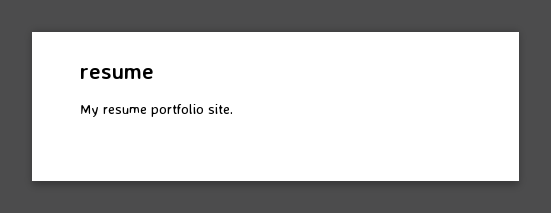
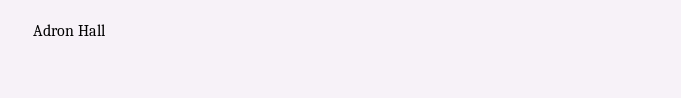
[80,68,154,79] [80,104,233,117] resume // My resume portfolio site. -> [33,24,107,36] Adron Hall

